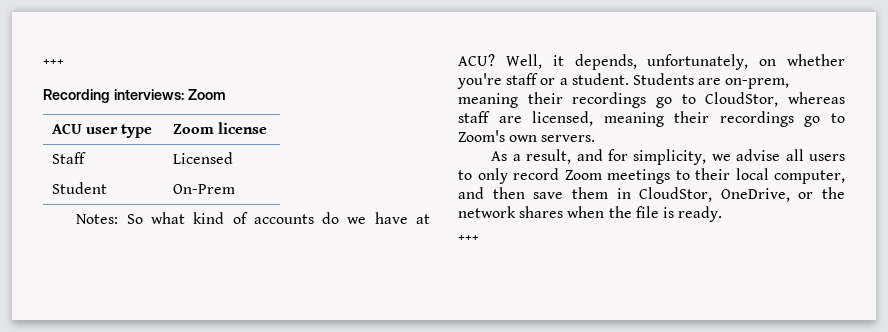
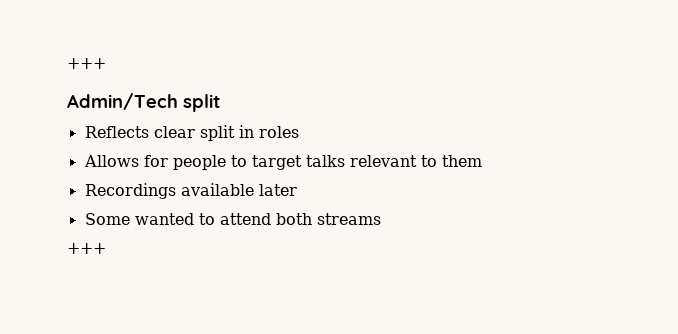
[43,89,226,103] [51,123,153,138] [172,122,268,134] [51,152,86,164] [172,152,233,164] [51,182,107,194] [172,184,235,194] [76,212,430,224] [458,54,845,70] [457,73,790,89] [458,92,845,108] [458,111,845,127] [458,130,596,142] [491,149,845,165] [458,168,845,184] [458,187,845,202] [458,206,723,222] Recording interviews: Zoom // ACU user type | Zoom license // Staff | Licensed // Student | On-Prem // Notes: So what kind of accounts do we have at ACU? Well, it depends, unfortunately, on whether you're staff or a student. Students are on-prem, meaning their recordings go to CloudStor, whereas staff are licensed, meaning their recordings go to Zoom's own servers. // As a result, and for simplicity, we advise all users to only record Zoom meetings to their local computer, and then save them in CloudStor, OneDrive, or the network shares when the file is ready. -> [67,93,221,112] [84,125,299,141] [83,155,482,170] [84,183,297,199] [84,213,381,225] Admin/Tech split // Reflects clear split in roles // Allows for people to target talks relevant to them // Recordings available later // Some wanted to attend both streams

